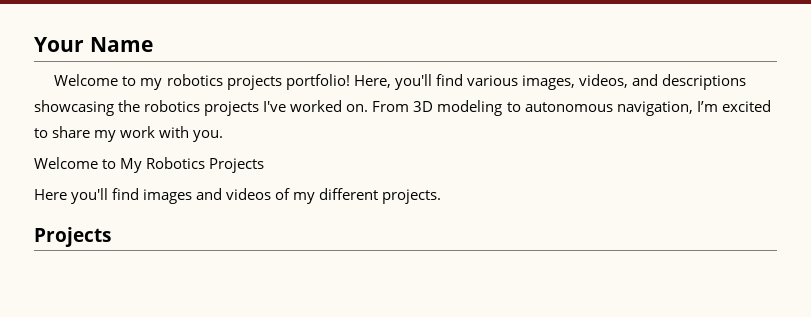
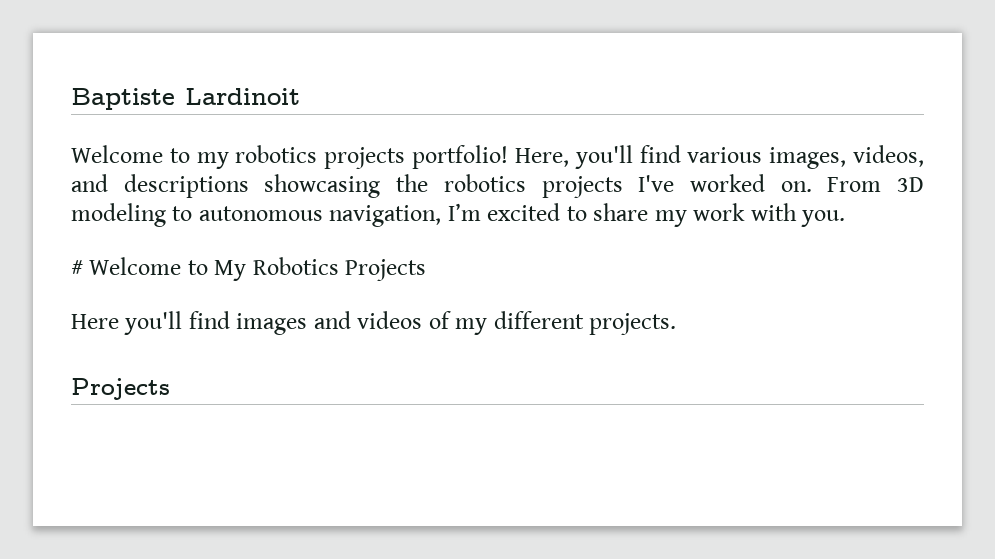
[34,37,153,52] Your Name -> [71,88,300,110] Baptiste Lardinoit
(224, 136) none -> [71,260,83,275] #

